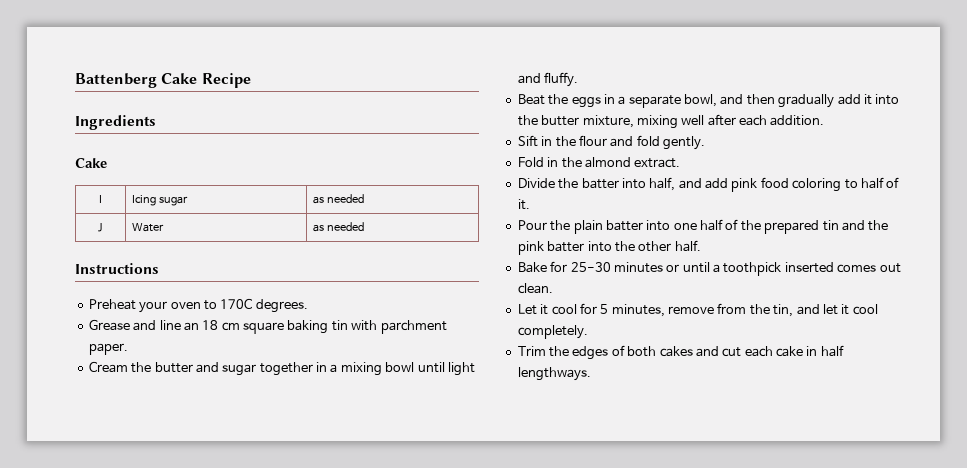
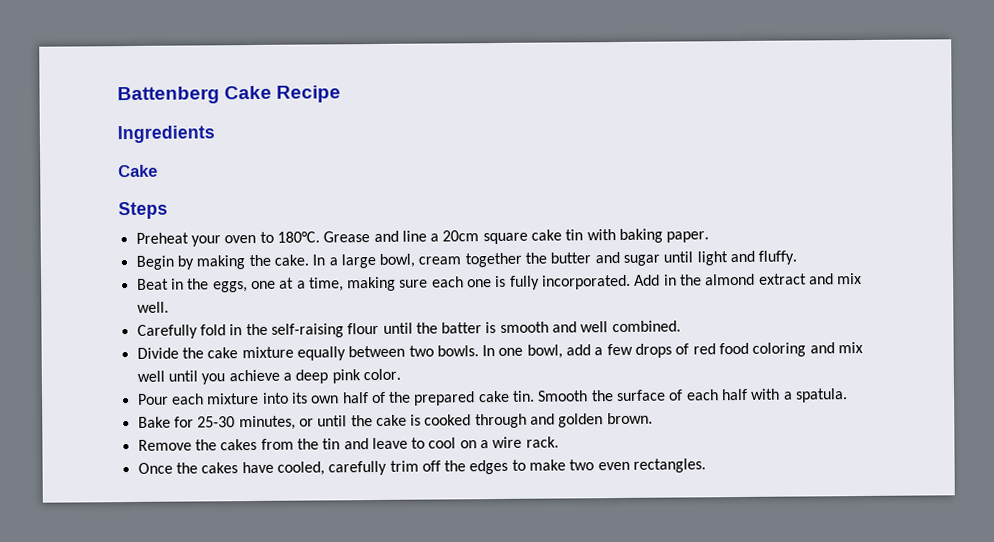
[99,195,102,203] [131,195,188,206] [312,194,364,204] [98,223,103,232] [131,223,164,232] [312,222,364,232] [75,263,159,274] // I | Icing sugar | as needed // J | Water | as needed // Instructions -> [118,201,168,220] // Steps
[220,298,308,313] 170C degrees. // -> [276,231,320,243] 180°C.
[183,320,329,334] an 18 cm square baking -> [430,229,563,245] a 20cm square cake
[380,320,447,334] parchment -> [619,228,664,243] baking
[88,361,415,376] Cream the butter and sugar together in a mixing bowl -> [135,251,661,270] Begin by making the cake. In a large bowl, cream together the butter and sugar
[548,94,900,108] [517,114,825,129] [517,135,705,150] [517,157,681,168] [517,177,900,192] [517,199,530,210] [517,219,889,234] [517,240,701,255] the eggs in a separate bowl, and then gradually add it into the butter mixture, mixing well after each addition. // Sift in the flour and fold gently. // Fold in the almond extract. // Divide the batter into half, and add pink food coloring to half of it. // Pour the plain batter into one half of the prepared tin and the pink batter into the other half. -> [170,273,863,293] [136,301,169,313] [136,320,681,339] [136,341,864,361] [136,368,401,385] [136,388,849,406] in the eggs, one at a time, making sure each one is fully incorporated. Add in the almond extract and mix well. // Carefully fold in the self-raising flour until the batter is smooth and well combined. // Divide the cake mixture equally between two bowls. In one bowl, add a few drops of red food coloring and mix well until you achieve a deep pink color. // Pour each mixture into its own half of the prepared cake tin. Smooth the surface of each half with a spatula.
[613,262,663,273] minutes -> [238,415,296,431] minutes,
[713,262,901,276] [517,283,553,294] [517,303,878,317] [517,325,588,339] [517,345,844,360] [517,367,591,381] a toothpick inserted comes out clean. // Let it cool for 5 minutes, remove from the tin, and let it cool completely. // Trim the edges of both cakes and cut each cake in half lengthways. -> [350,412,653,429] [137,436,559,451] [137,458,707,476] the cake is cooked through and golden brown. // Remove the cakes from the tin and leave to cool on a wire rack. // Once the cakes have cooled, carefully trim off the edges to make two even rectangles.

